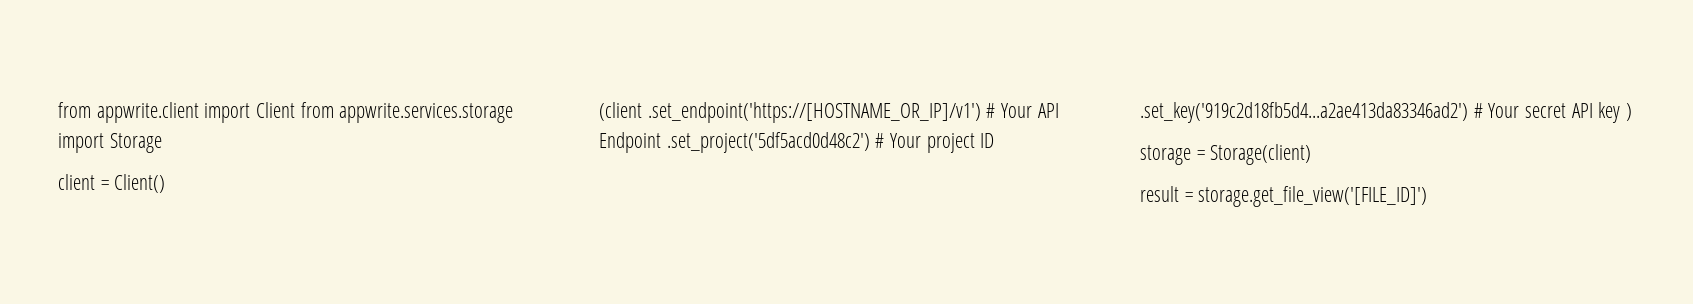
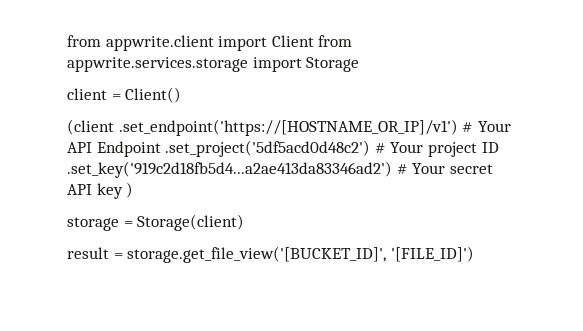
[1198,186,1428,207] storage.get_file_view('[FILE_ID]') -> [127,246,474,263] storage.get_file_view('[BUCKET_ID]', '[FILE_ID]')

